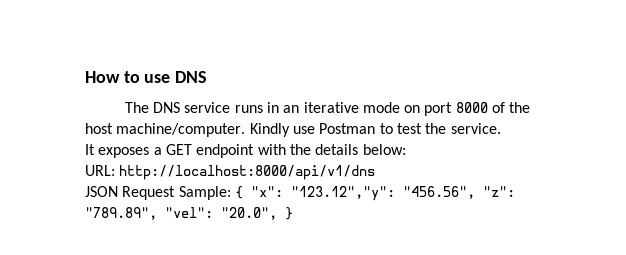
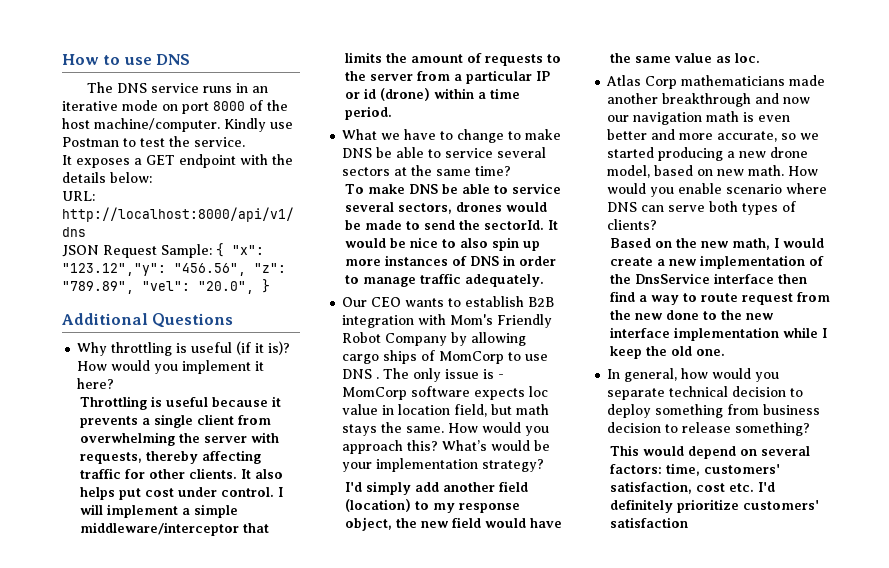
(293, 213) none -> [62,313,234,328] [77,341,291,356] [77,360,265,374] [77,378,115,389] [79,396,281,410] [79,414,271,428] [79,432,279,446] [79,450,261,464] [79,468,283,479] [79,487,283,500] [79,504,238,518] [79,522,269,536] [344,52,561,66] [344,70,550,84] [344,88,520,101] [344,106,392,120] [342,129,562,143] [342,147,547,158] [342,165,512,176] [344,183,561,194] [344,202,547,214] [344,220,558,230] [344,237,540,251] [344,255,556,266] [344,273,544,287] [342,296,555,307] [342,314,553,328] [342,332,527,346] [342,350,549,364] [342,368,505,382] [342,386,549,400] [342,404,550,417] [342,422,550,436] [342,440,551,454] [342,458,545,472] [344,481,528,495] [344,499,520,513] [344,517,562,531] [609,53,760,63] [606,75,826,89] [607,93,811,107] [607,111,791,125] [607,129,820,142] [607,147,809,161] [607,165,819,178] [607,183,828,197] [607,201,797,215] [607,219,658,230] [609,238,824,250] [609,255,824,269] [609,273,807,284] [609,291,830,305] [609,310,774,320] [609,327,827,341] [609,346,725,359] [607,368,780,382] [607,386,804,400] [607,404,821,418] [607,422,811,436] [609,445,810,459] [609,463,780,476] [609,481,775,494] [609,499,819,513] [609,517,688,528] // Additional Questions // Why throttling is useful (if it is)? How would you implement it here? // Throttling is useful because it prevents a single client from overwhelming the server with requests, thereby affecting traffic for other clients. It also helps put cost under control. I will implement a simple middleware/interceptor that limits the amount of requests to the server from a particular IP or id (drone) within a time period. // What we have to change to make DNS be able to service several sectors at the same time? // To make DNS be able to service several sectors, drones would be made to send the sectorId. It would be nice to also spin up more instances of DNS in order to manage traffic adequately. // Our CEO wants to establish B2B integration with Mom's Friendly Robot Company by allowing cargo ships of MomCorp to use DNS . The only issue is - MomCorp software expects loc value in location field, but math stays the same. How would you approach this? What’s would be your implementation strategy? // I'd simply add another field (location) to my response object, the new field would have the same value as loc. // Atlas Corp mathematicians made another breakthrough and now our navigation math is even better and more accurate, so we started producing a new drone model, based on new math. How would you enable scenario where DNS can serve both types of clients? // Based on the new math, I would create a new implementation of the DnsService interface then find a way to route request from the new done to the new interface implementation while I keep the old one. // In general, how would you separate technical decision to deploy something from business decision to release something? // This would depend on several factors: time, customers' satisfaction, cost etc. I'd definitely prioritize customers' satisfaction

